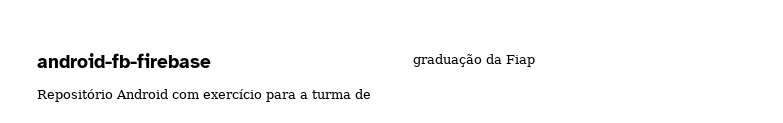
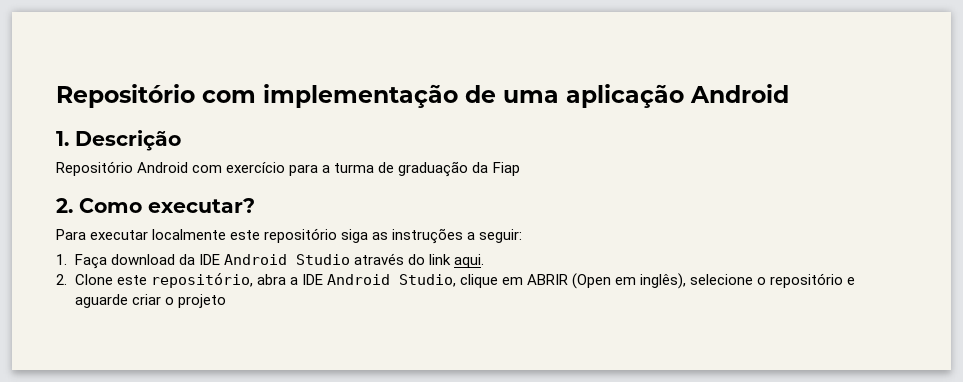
[37,53,211,68] android-fb-firebase -> [56,84,789,108] [56,130,181,151] Repositório com implementação de uma aplicação Android // 1. Descrição
(535, 61) none -> [56,198,255,213] [56,228,523,244] [56,253,484,269] [56,273,856,289] [74,294,226,308] // 2. Como executar? // Para executar localmente este repositório siga as instruções a seguir: // 1. Faça download da IDE Android Studio através do link aqui. // 2. Clone este repositório, abra a IDE Android Studio, clique em ABRIR (Open em inglês), selecione o repositório e aguarde criar o projeto

